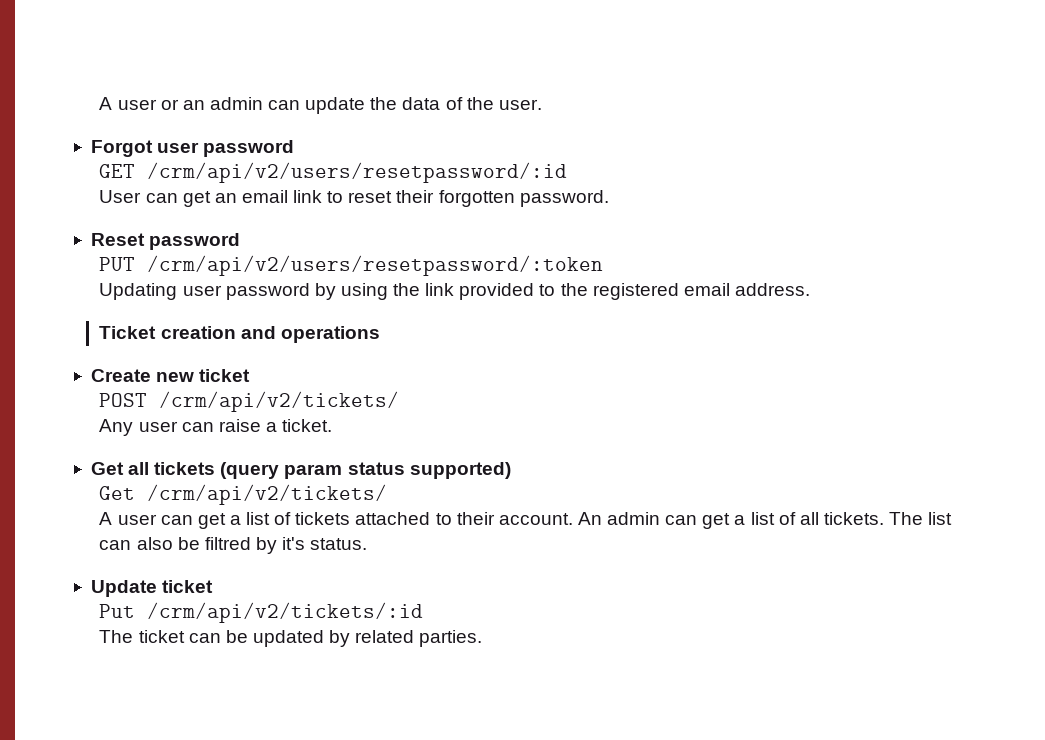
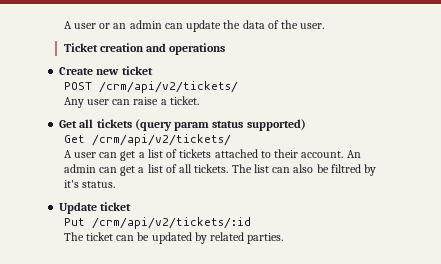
[90,140,295,157] [99,162,568,183] [99,190,609,207] [90,233,241,250] [99,255,604,276] [99,283,810,300] // Forgot user password // GET /crm/api/v2/users/resetpassword/:id // User can get an email link to reset their forgotten password. // Reset password // PUT /crm/api/v2/users/resetpassword/:token // Updating user password by using the link provided to the registered email address. -> (325, 26) none

